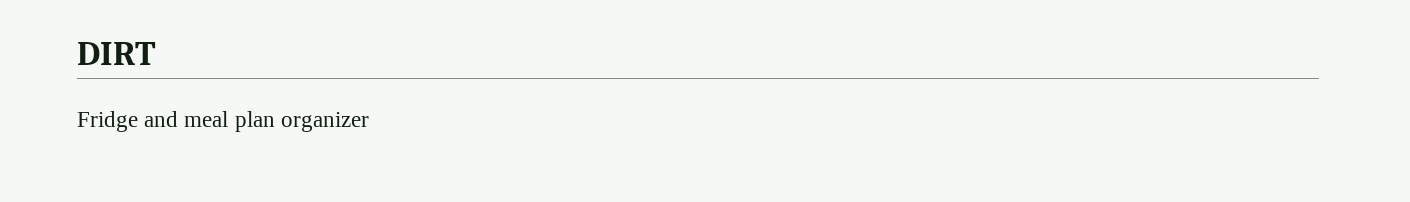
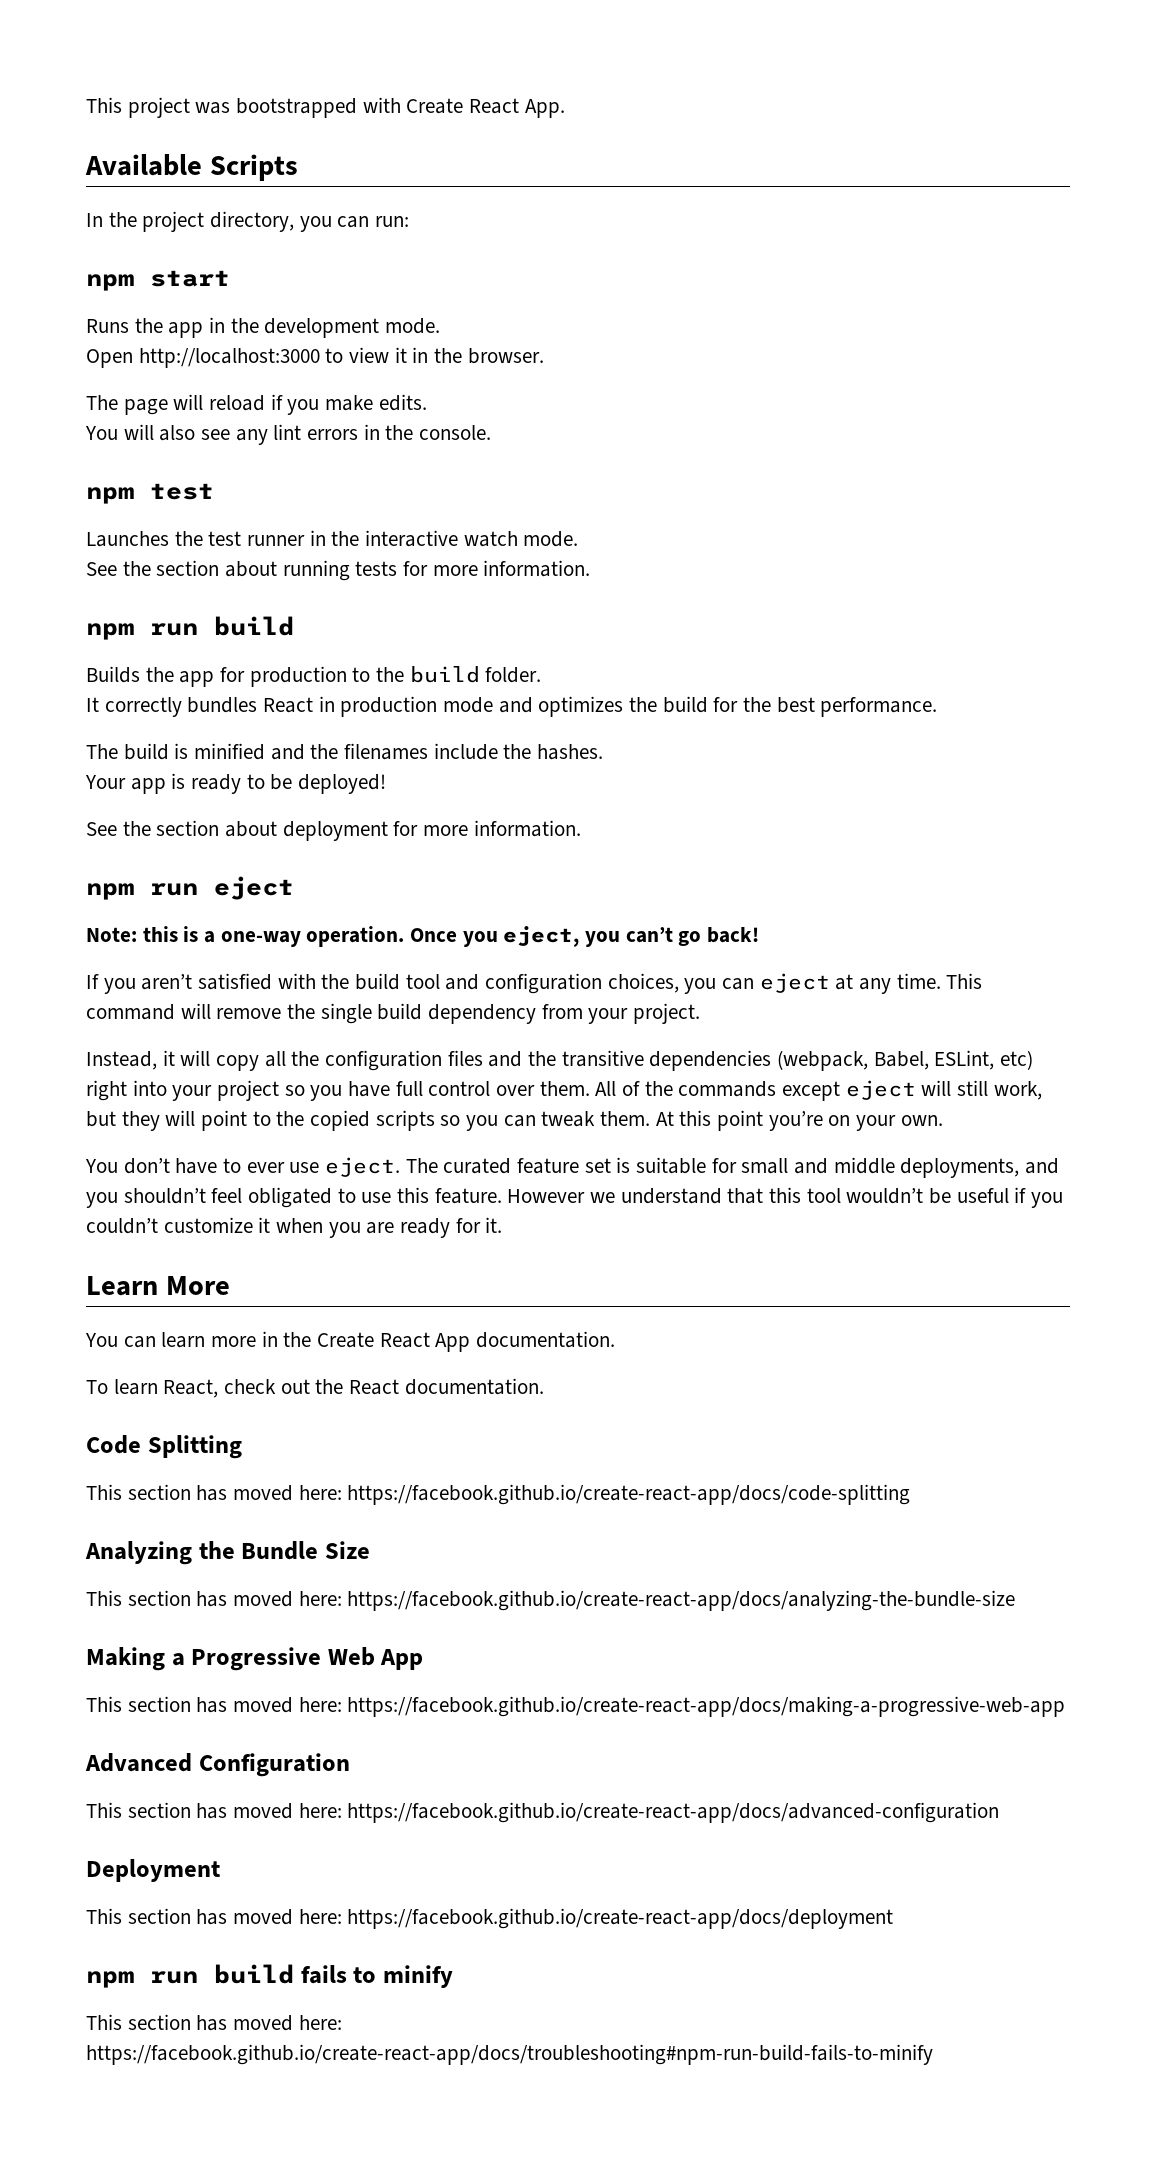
[77,42,156,65] [77,111,369,132] DIRT // Fridge and meal plan organizer -> [86,97,565,118] [85,154,298,181] [86,211,410,232] [86,270,230,291] [86,317,441,338] [86,347,544,368] [86,394,427,415] [85,424,492,445] [86,483,214,504] [86,530,579,547] [86,560,591,581] [86,616,294,640] [86,666,542,687] [86,696,938,717] [86,743,604,760] [85,773,387,794] [86,820,581,841] [86,876,294,900] [86,926,760,947] [86,973,983,994] [86,1003,701,1024] [86,1050,1034,1071] [86,1080,1042,1101] [86,1110,943,1131] [85,1157,1060,1178] [86,1187,1064,1208] [86,1217,503,1238] [86,1276,230,1296] [85,1331,616,1352] [86,1378,544,1398] [86,1435,242,1459] [86,1484,911,1505] [85,1541,370,1565] [86,1590,1016,1611] [86,1647,424,1671] [86,1696,1066,1717] [85,1753,350,1777] [86,1802,1000,1823] [86,1859,220,1882] [86,1908,894,1929] [86,1964,453,1988] [86,2014,342,2031] [86,2044,933,2065] This project was bootstrapped with Create React App. // Available Scripts // In the project directory, you can run: // npm start // Runs the app in the development mode. // Open http://localhost:3000 to view it in the browser. // The page will reload if you make edits. // You will also see any lint errors in the console. // npm test // Launches the test runner in the interactive watch mode. // See the section about running tests for more information. // npm run build // Builds the app for production to the build folder. // It correctly bundles React in production mode and optimizes the build for the best performance. // The build is minified and the filenames include the hashes. // Your app is ready to be deployed! // See the section about deployment for more information. // npm run eject // Note: this is a one-way operation. Once you eject, you can’t go back! // If you aren’t satisfied with the build tool and configuration choices, you can eject at any time. This command will remove the single build dependency from your project. // Instead, it will copy all the configuration files and the transitive dependencies (webpack, Babel, ESLint, etc) right into your project so you have full control over them. All of the commands except eject will still work, but they will point to the copied scripts so you can tweak them. At this point you’re on your own. // You don’t have to ever use eject. The curated feature set is suitable for small and middle deployments, and you shouldn’t feel obligated to use this feature. However we understand that this tool wouldn’t be useful if you couldn’t customize it when you are ready for it. // Learn More // You can learn more in the Create React App documentation. // To learn React, check out the React documentation. // Code Splitting // This section has moved here: https://facebook.github.io/create-react-app/docs/code-splitting // Analyzing the Bundle Size // This section has moved here: https://facebook.github.io/create-react-app/docs/analyzing-the-bundle-size // Making a Progressive Web App // This section has moved here: https://facebook.github.io/create-react-app/docs/making-a-progressive-web-app // Advanced Configuration // This section has moved here: https://facebook.github.io/create-react-app/docs/advanced-configuration // Deployment // This section has moved here: https://facebook.github.io/create-react-app/docs/deployment // npm run build fails to minify // This section has moved here: https://facebook.github.io/create-react-app/docs/troubleshooting#npm-run-build-fails-to-minify

